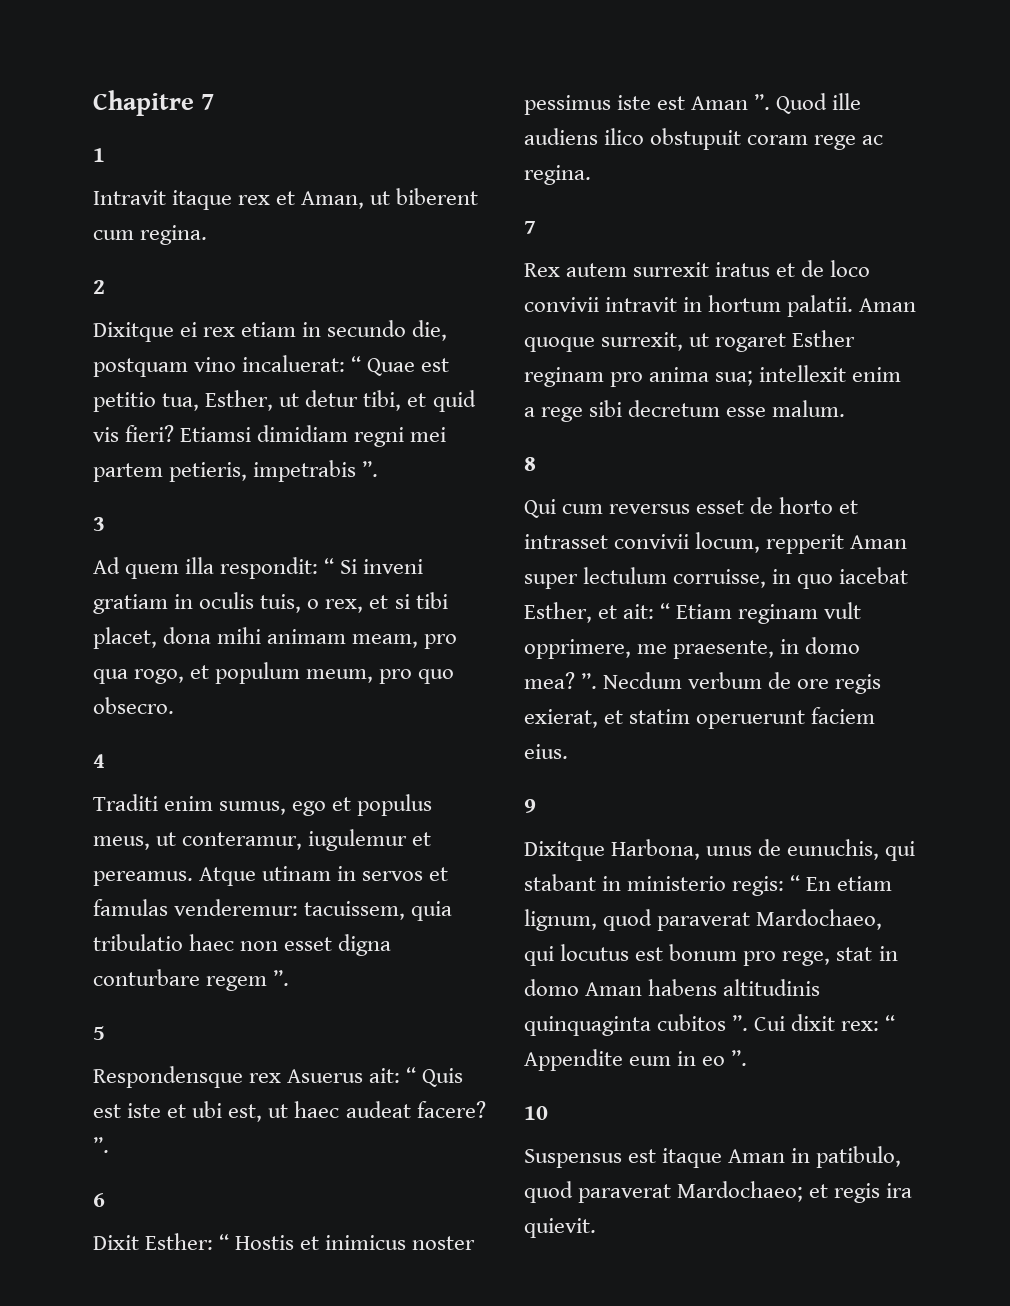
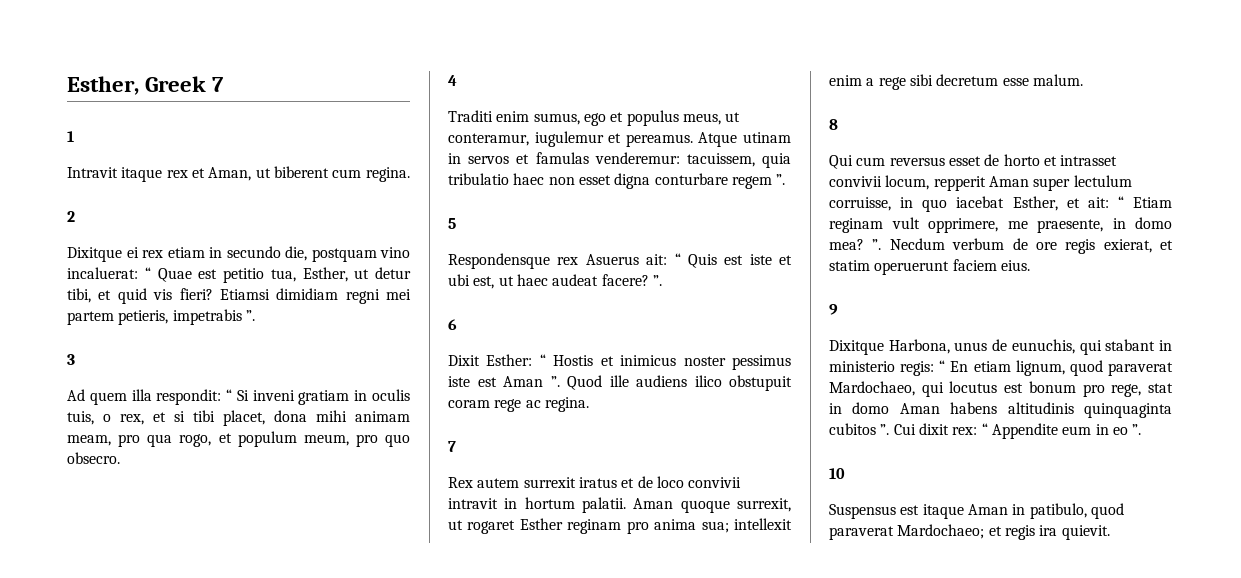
[93,90,194,116] Chapitre -> [67,76,207,95] Esther, Greek

